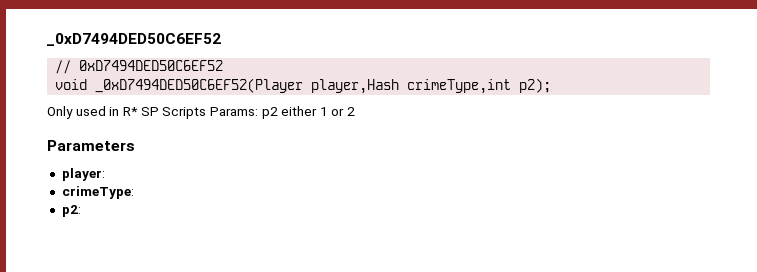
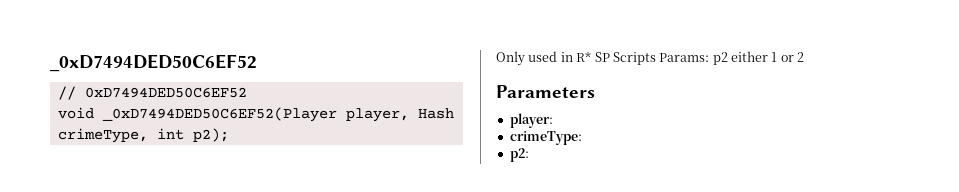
[311,79,512,94] player,Hash crimeType,int -> [345,108,454,122] [57,128,184,143] player, Hash crimeType, int

